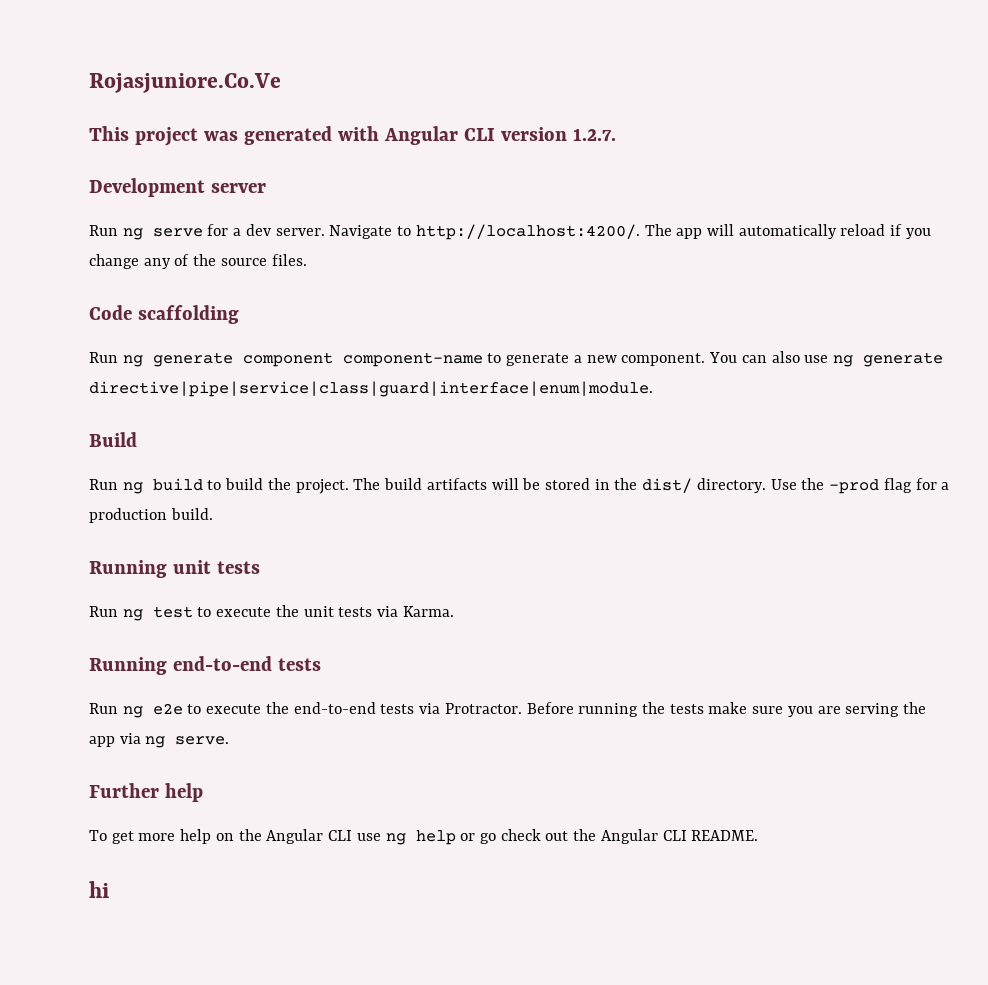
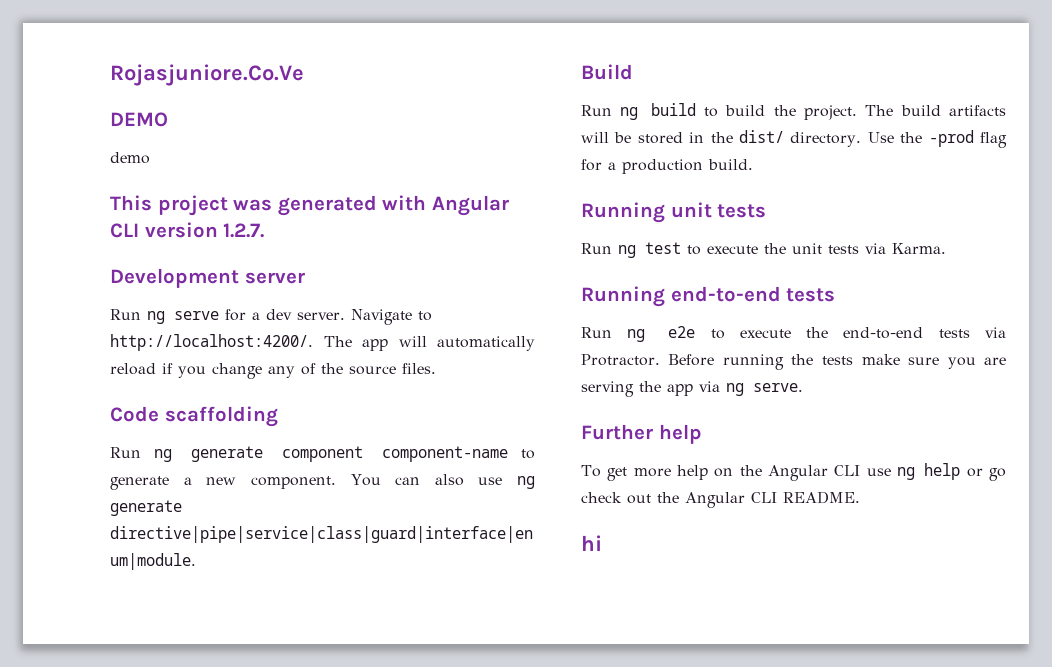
(281, 83) none -> [110,112,168,127] [110,152,150,164] // DEMO // demo

